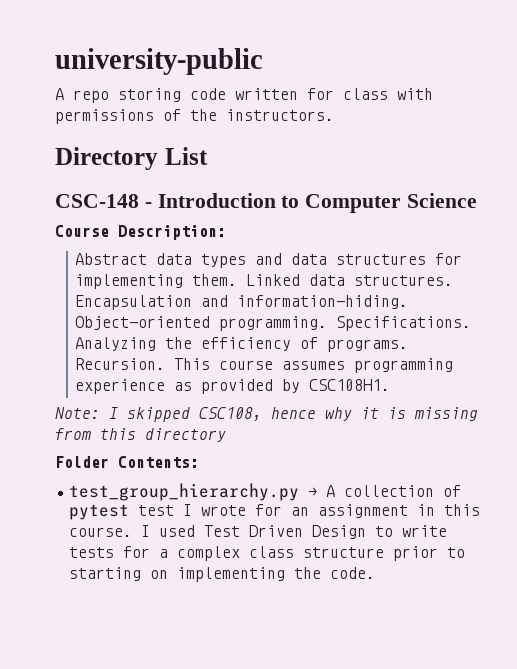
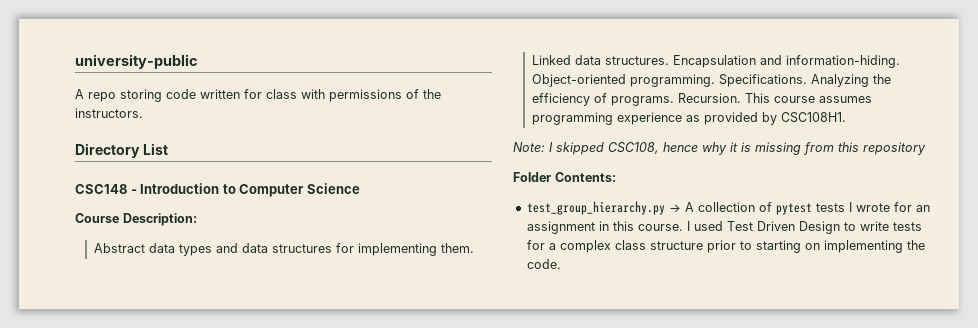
[55,194,139,208] CSC-148 -> [75,184,127,194] CSC148
[145,428,226,442] directory -> [863,142,926,155] repository
[138,505,175,516] test -> [815,203,845,212] tests

